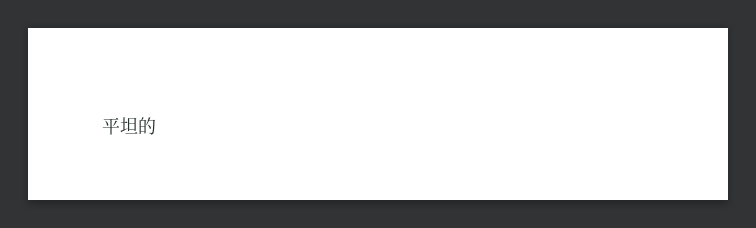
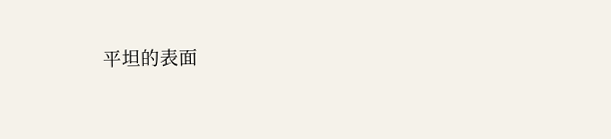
(156, 126) none -> [159,48,198,67] 表面

